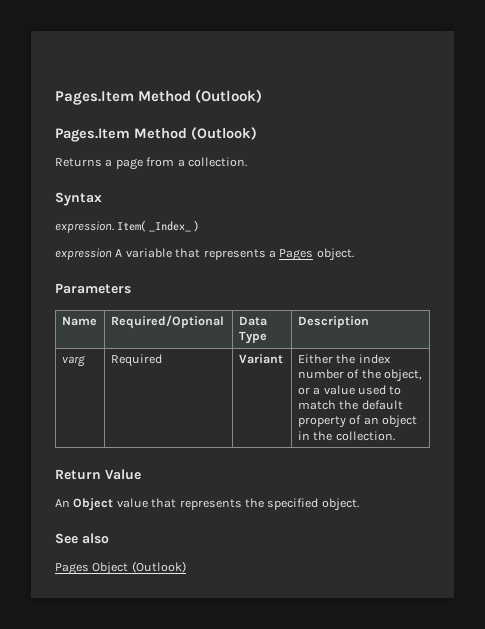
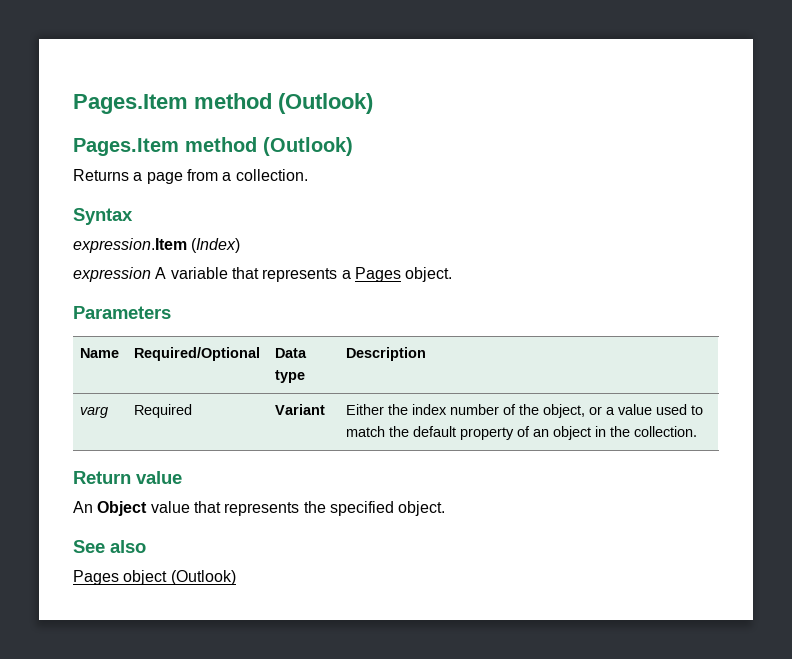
[55,90,192,105] Pages.Item Method -> [73,93,272,114] Pages.Item method
[134,128,187,139] Method -> [185,137,257,152] method
[55,220,199,233] expression. Item( _Index_ ) -> [73,238,241,253] expression.Item (Index)
[238,331,267,344] Type -> [275,370,306,383] type
[105,469,141,480] Value -> [136,471,182,484] value
[92,562,129,575] Object -> [123,570,168,585] object

